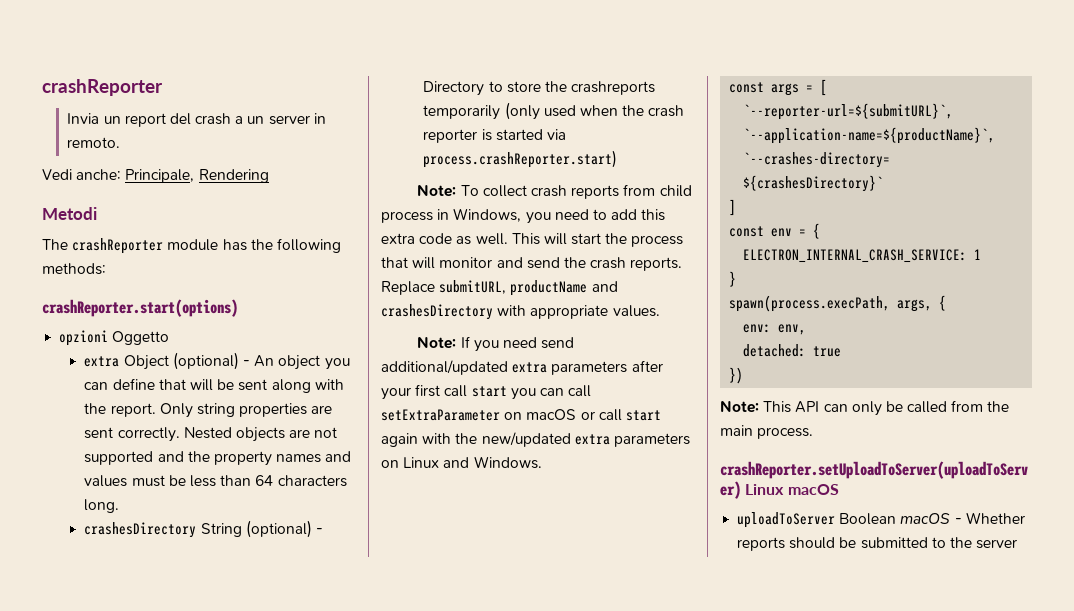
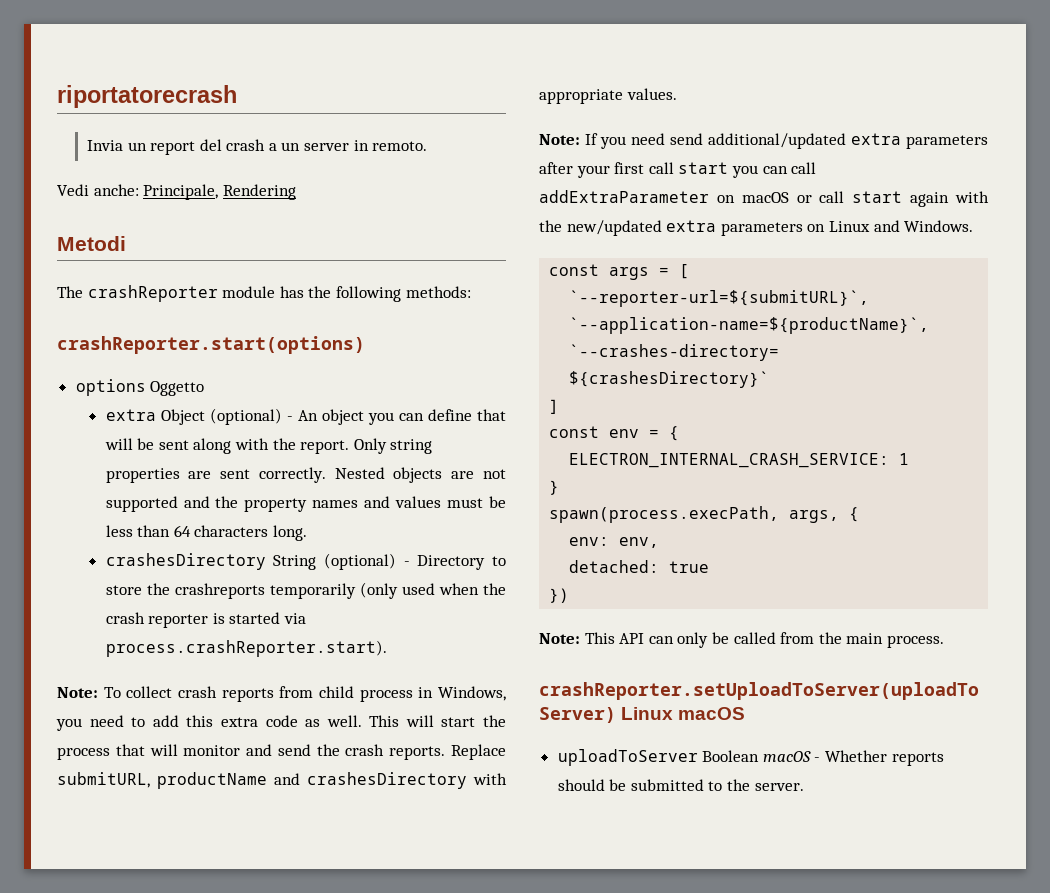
[42,79,163,96] crashReporter -> [57,85,237,108] riportatorecrash
[59,330,109,346] opzioni -> [75,379,146,396] options
[423,150,618,168] process.crashReporter.start) -> [105,640,387,657] process.crashReporter.start).
[381,409,500,421] setExtraParameter -> [539,190,709,203] addExtraParameter
[976,539,1018,549] server -> [754,783,804,791] server.

